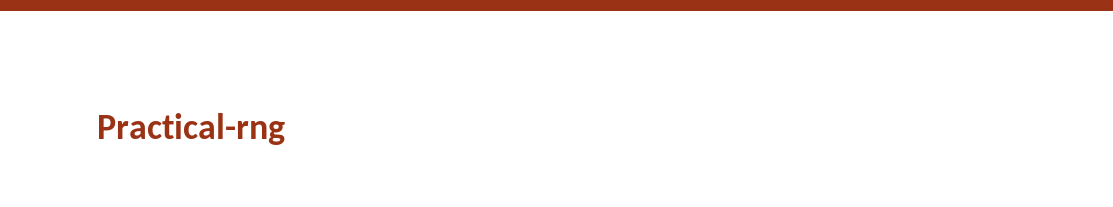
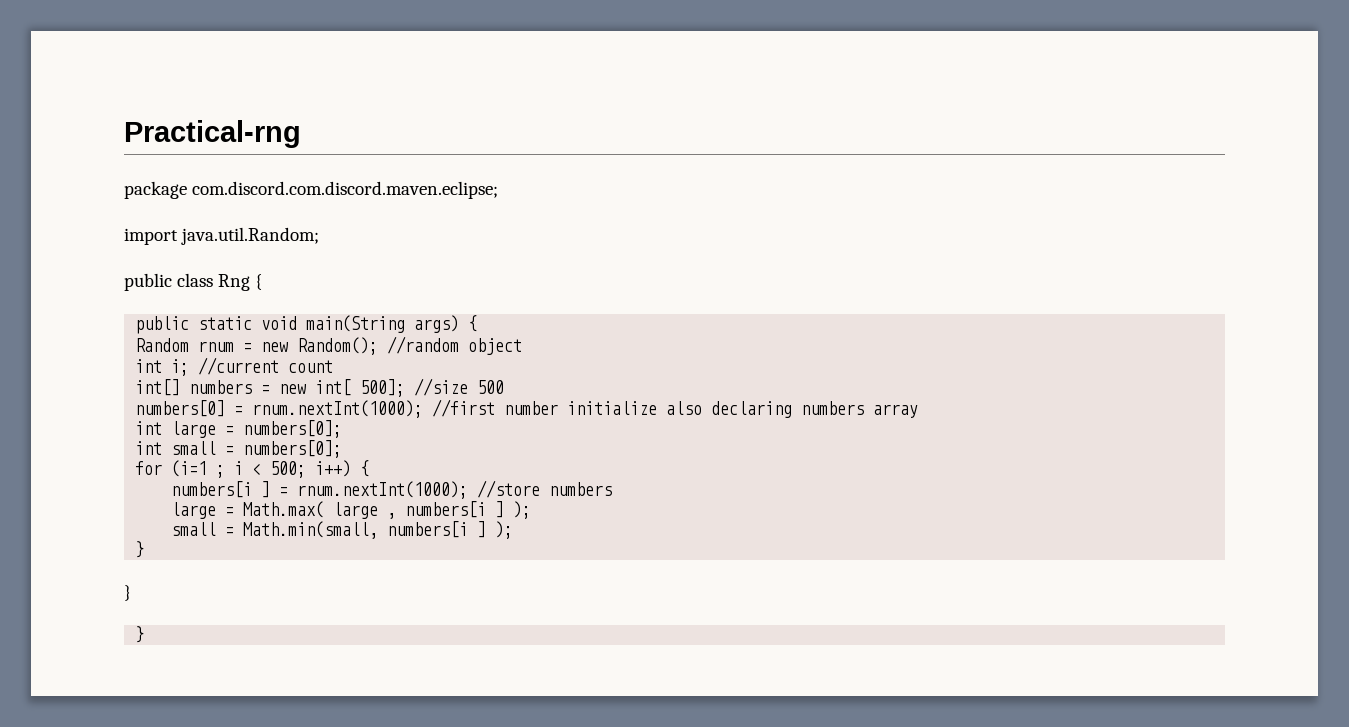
(285, 129) none -> [124,181,499,199] [124,227,320,245] [124,273,263,291] [135,315,478,334] [135,336,523,355] [135,357,334,376] [135,378,505,397] [135,399,919,418] [135,420,343,438] [135,440,343,458] [135,460,370,478] [171,480,613,499] [171,501,532,519] [171,521,514,539] [135,541,145,558] [124,585,131,601] [135,626,145,643] // package com.discord.com.discord.maven.eclipse; // import java.util.Random; // public class Rng { // public static void main(String args) { // Random rnum = new Random(); //random object // int i; //current count // int[] numbers = new int[ 500]; //size 500 // numbers[0] = rnum.nextInt(1000); //first number initialize also declaring numbers array // int large = numbers[0]; // int small = numbers[0]; // for (i=1 ; i < 500; i++) { // numbers[i ] = rnum.nextInt(1000); //store numbers // large = Math.max( large , numbers[i ] ); // small = Math.min(small, numbers[i ] ); // } // } // }

